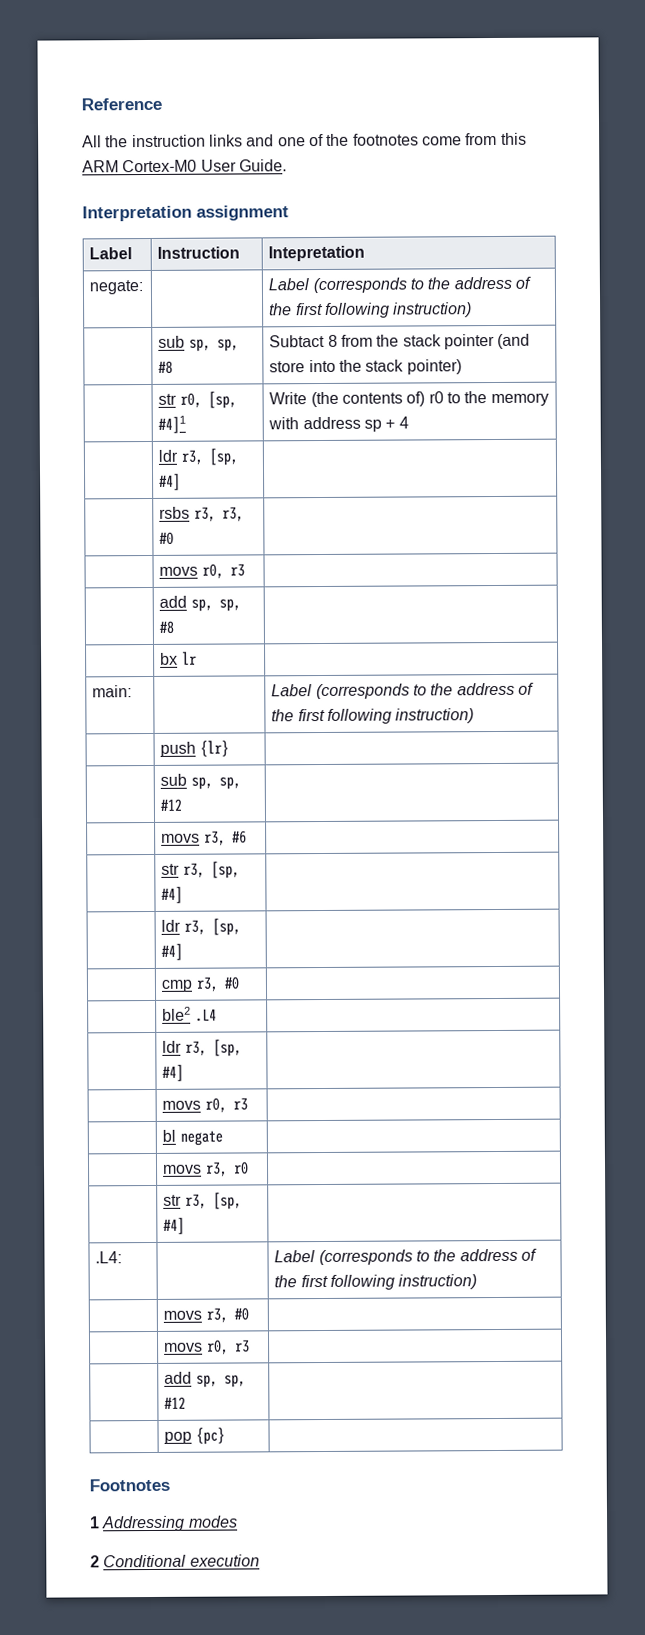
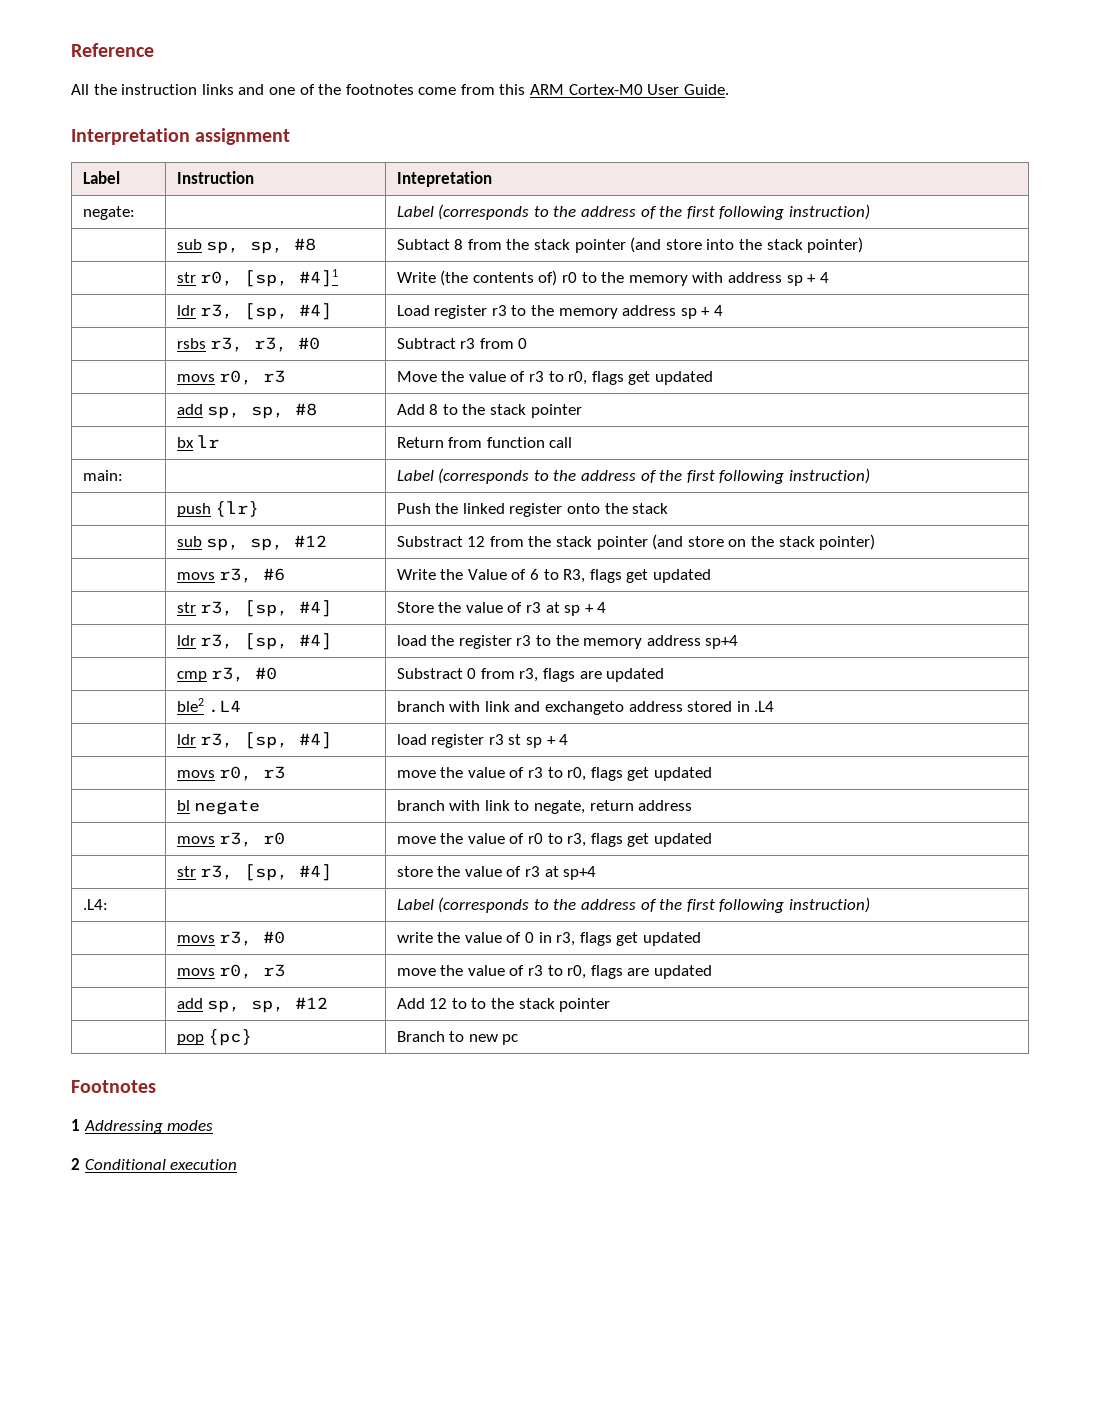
(182, 482) none -> [396,305,723,319] Load register r3 to the memory address sp + 4
[159,563,245,579] [159,595,241,612] [159,620,175,634] [160,651,197,665] // | movs r0, r3 | // | add sp, sp, #8 | // | bx lr | -> [396,338,528,349] [176,370,286,385] [396,371,713,385] [176,403,318,419] [396,404,582,418] [176,435,220,448] [396,437,573,448] Subtract r3 from 0 // | movs r0, r3 | Move the value of r3 to r0, flags get updated // | add sp, sp, #8 | Add 8 to the stack pointer // | bx lr | Return from function call
[160,773,241,790] [160,798,183,811] [161,830,247,846] [161,861,240,879] [161,886,184,904] [161,918,241,936] [161,943,184,961] [161,976,239,992] [162,1006,217,1022] [162,1039,242,1057] [162,1064,185,1082] [162,1097,248,1113] [162,1129,223,1146] [162,1161,249,1177] [163,1192,242,1210] [163,1217,186,1235] // | sub sp, sp, #12 | // | movs r3, #6 | // | str r3, [sp, #4] | // | ldr r3, [sp, #4] | // | cmp r3, #0 | // | ble2 .L4 | // | ldr r3, [sp, #4] | // | movs r0, r3 | // | bl negate | // | movs r3, r0 | // | str r3, [sp, #4] | -> [396,503,669,517] [176,535,328,551] [396,534,876,550] [176,568,286,583] [396,569,711,583] [176,600,333,617] [396,602,607,616] [176,633,333,650] [396,635,739,649] [176,667,278,682] [396,668,665,682] [176,698,242,713] [396,701,775,715] [176,732,333,749] [396,734,569,748] [176,766,286,781] [396,767,712,781] [176,800,261,815] [396,800,693,814] [176,832,286,847] [396,833,712,847] [176,864,333,881] [396,866,597,880] Push the linked register onto the stack // | sub sp, sp, #12 | Substract 12 from the stack pointer (and store on the stack pointer) // | movs r3, #6 | Write the Value of 6 to R3, flags get updated // | str r3, [sp, #4] | Store the value of r3 at sp + 4 // | ldr r3, [sp, #4] | load the register r3 to the memory address sp+4 // | cmp r3, #0 | Substract 0 from r3, flags are updated // | ble2 .L4 | branch with link and exchangeto address stored in .L4 // | ldr r3, [sp, #4] | load register r3 st sp + 4 // | movs r0, r3 | move the value of r3 to r0, flags get updated // | bl negate | branch with link to negate, return address // | movs r3, r0 | move the value of r0 to r3, flags get updated // | str r3, [sp, #4] | store the value of r3 at sp+4
[164,1339,250,1355] [164,1371,246,1388] [164,1396,187,1409] [164,1427,225,1445] // | movs r0, r3 | // | add sp, sp, #12 | // | pop {pc} | -> [396,932,701,946] [176,964,286,979] [396,965,712,979] [176,997,329,1013] [396,998,611,1012] [176,1029,253,1046] [396,1031,519,1045] write the value of 0 in r3, flags get updated // | movs r0, r3 | move the value of r3 to r0, flags are updated // | add sp, sp, #12 | Add 12 to to the stack pointer // | pop {pc} | Branch to new pc

